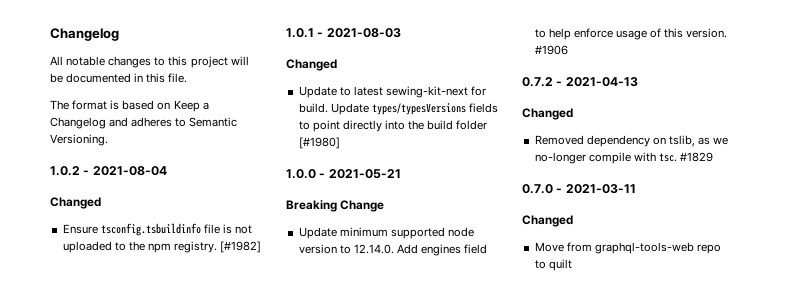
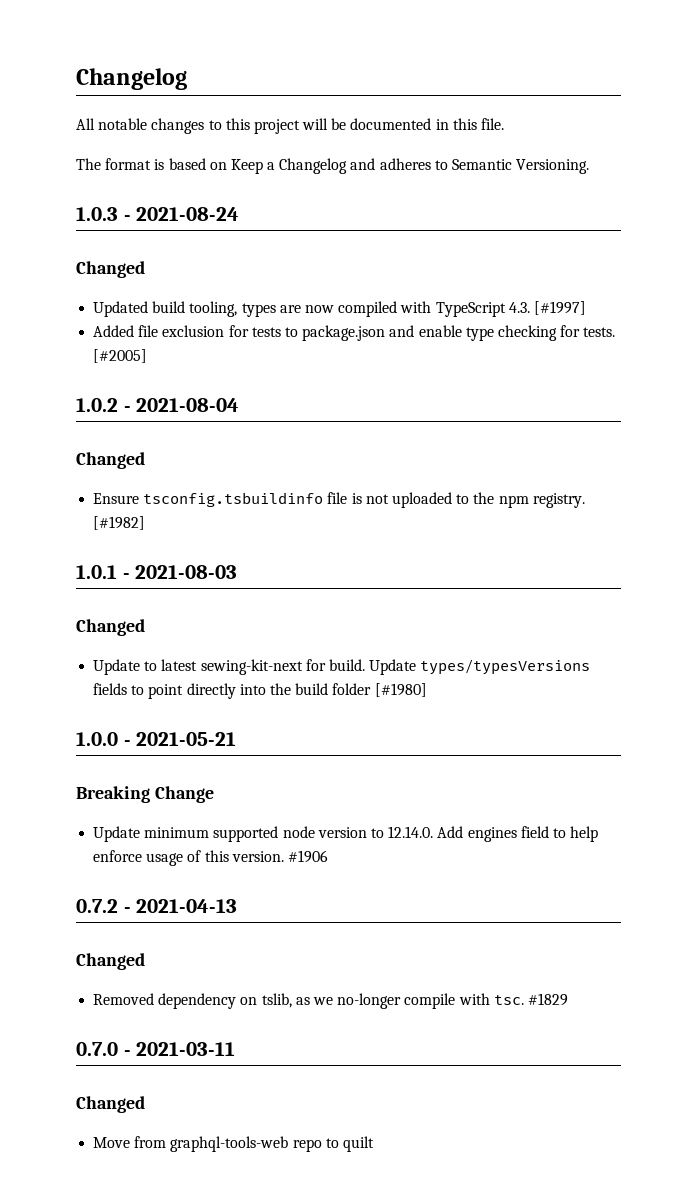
(108, 140) none -> [76,207,240,221] [76,261,145,278] [93,301,586,317] [93,325,616,341] [93,349,148,363] // 1.0.3 - 2021-08-24 // Changed // Updated build tooling, types are now compiled with TypeScript 4.3. [#1997] // Added file exclusion for tests to package.json and enable type checking for tests. [#2005]

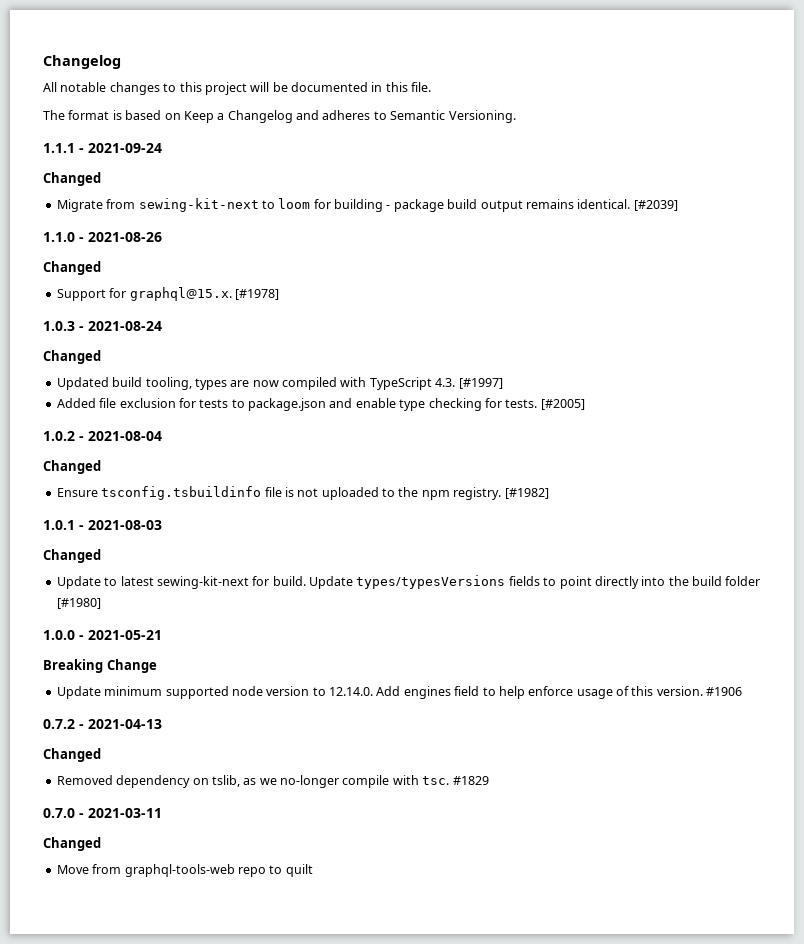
(590, 166) none -> [43,143,162,153] [43,172,101,186] [56,198,678,212] [43,232,162,242] [43,261,101,275] [56,287,279,301] // 1.1.1 - 2021-09-24 // Changed // Migrate from sewing-kit-next to loom for building - package build output remains identical. [#2039] // 1.1.0 - 2021-08-26 // Changed // Support for graphql@15.x. [#1978]

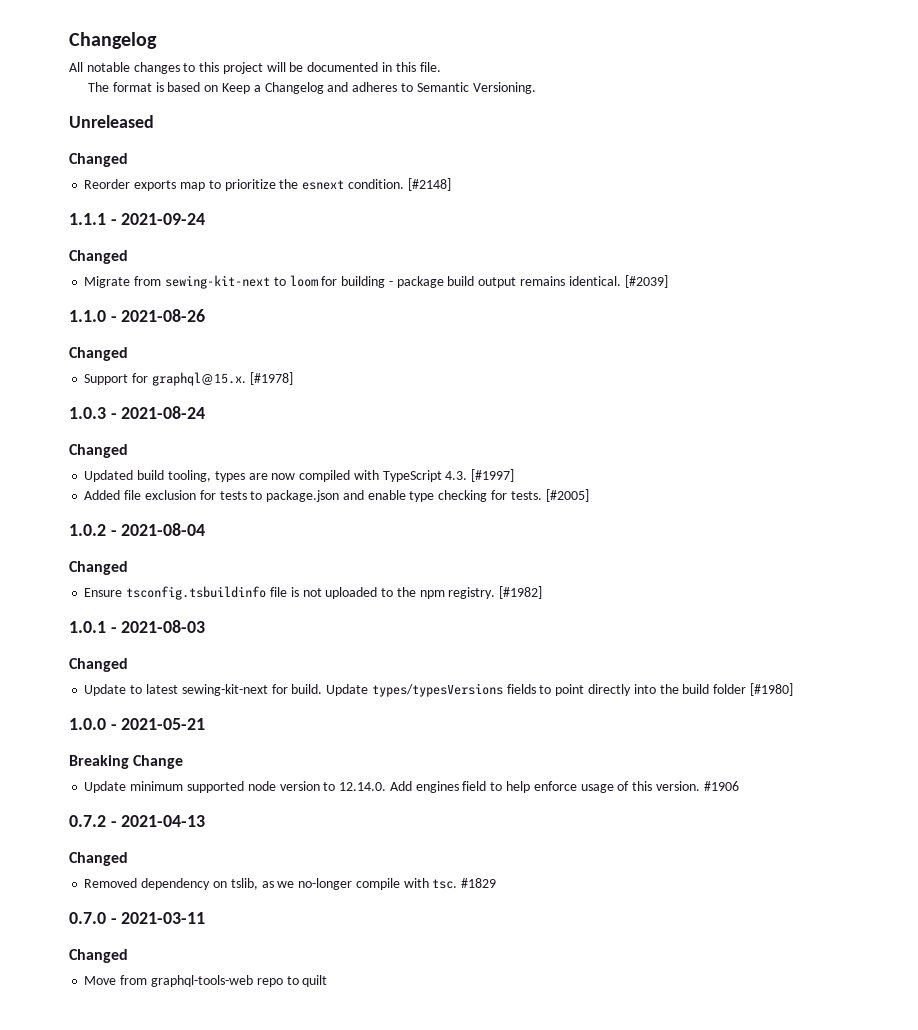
(516, 116) none -> [69,115,154,128] [69,153,128,167] [84,178,451,191] // Unreleased // Changed // Reorder exports map to prioritize the esnext condition. [#2148]

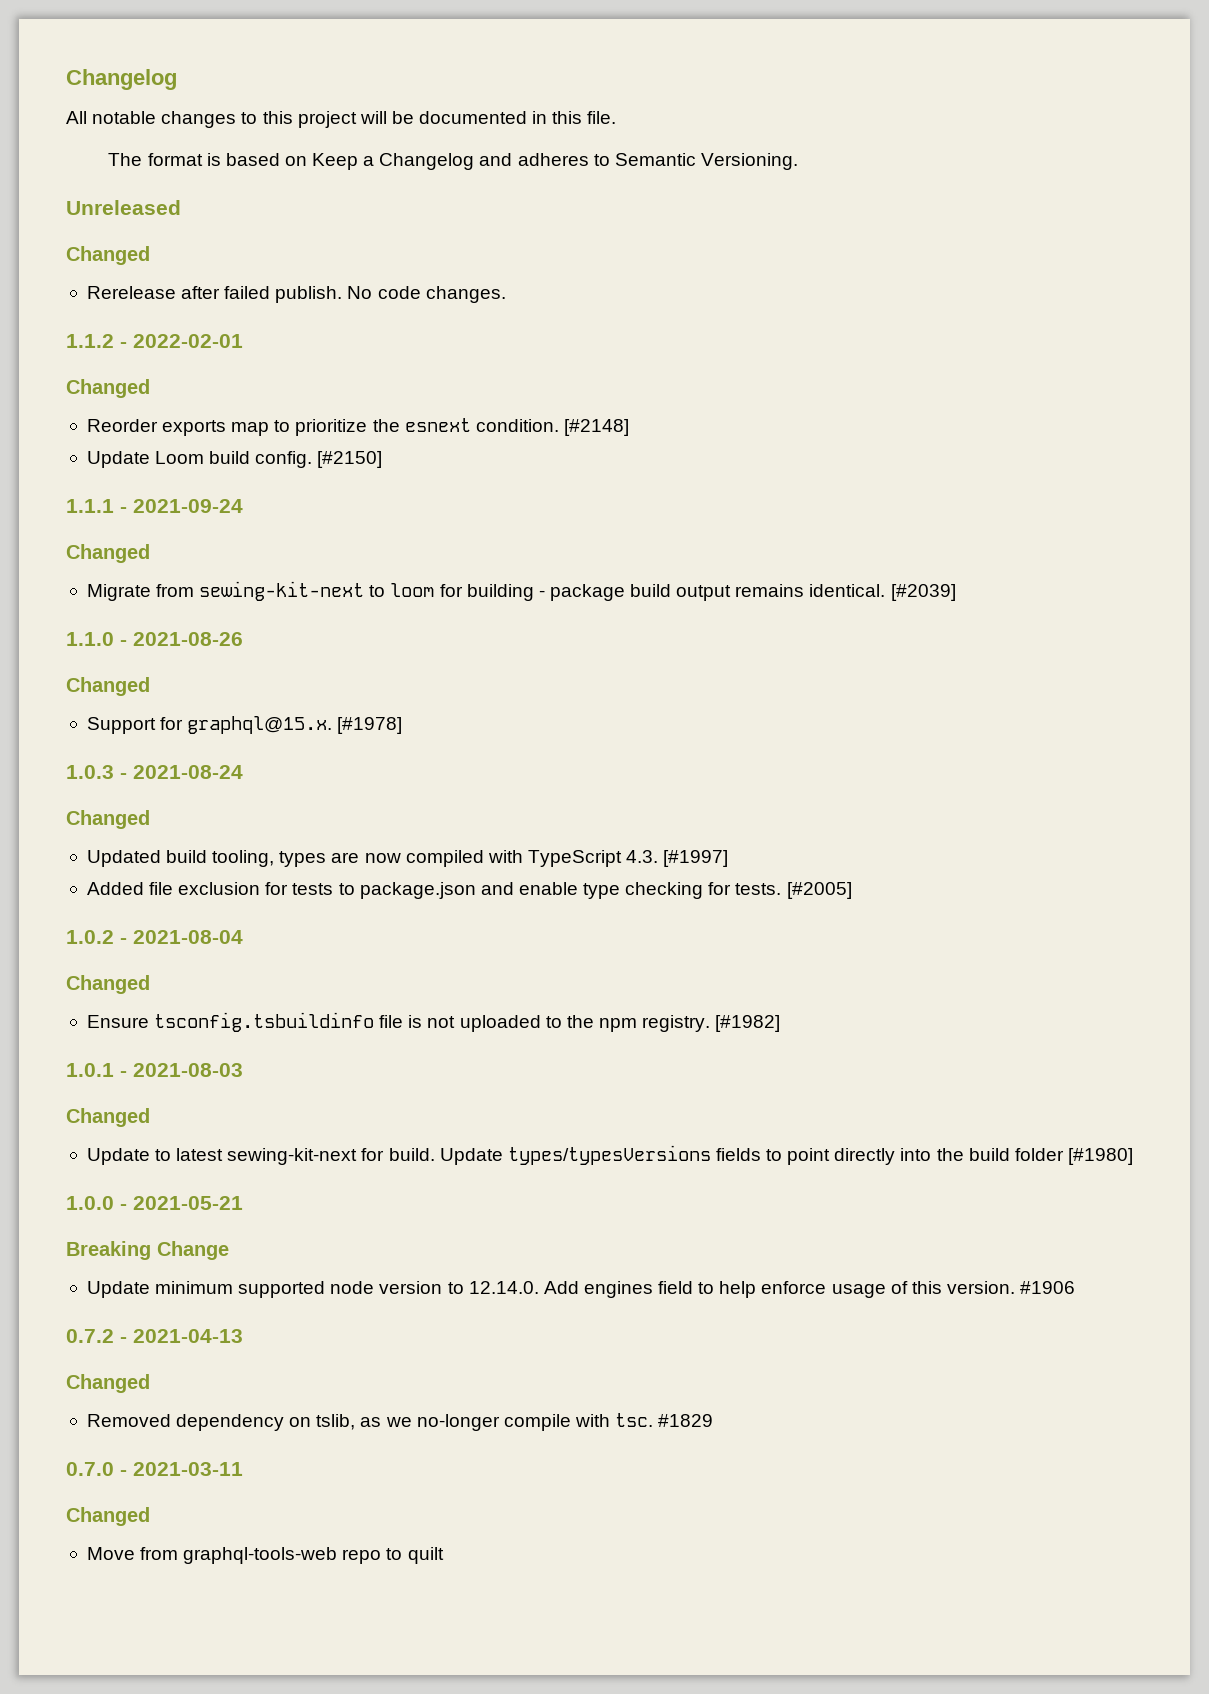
(128, 160) none -> [86,286,506,303] [66,334,243,348] [66,379,150,398] // Rerelease after failed publish. No code changes. // 1.1.2 - 2022-02-01 // Changed
(451, 184) none -> [86,451,383,468] // Update Loom build config. [#2150]

